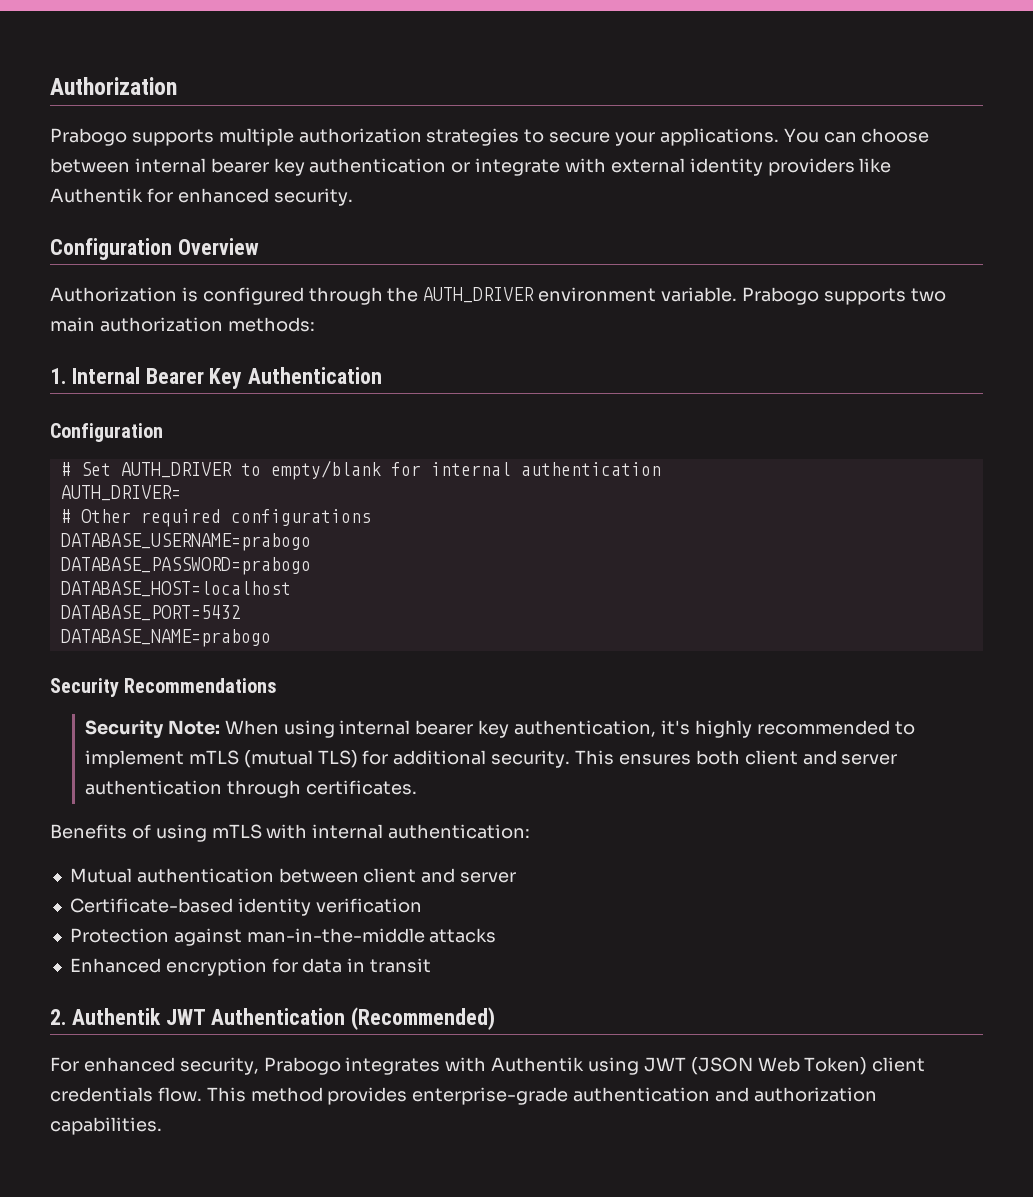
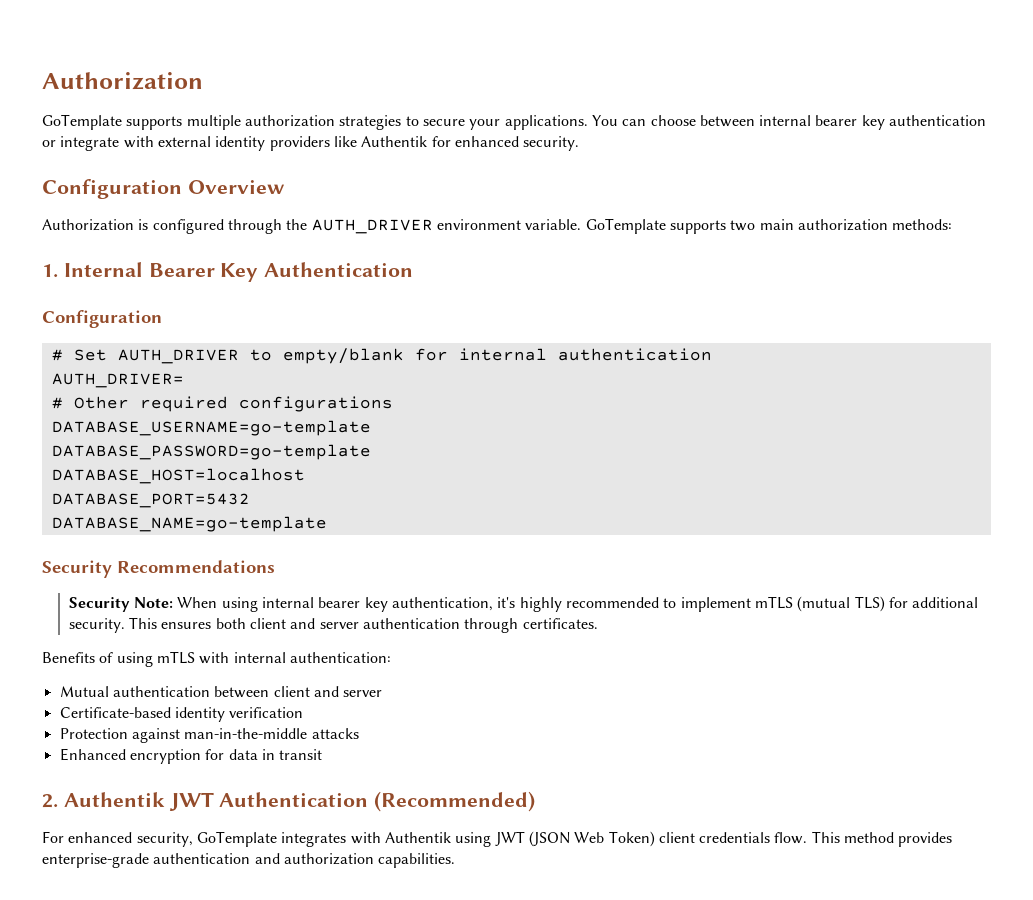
[50,128,127,146] Prabogo -> [42,114,122,130] GoTemplate
[741,287,819,305] Prabogo -> [585,218,666,234] GoTemplate
[60,533,311,551] [60,557,311,575] DATABASE_USERNAME=prabogo // DATABASE_PASSWORD=prabogo -> [51,420,371,436] [51,444,371,460] DATABASE_USERNAME=go-template // DATABASE_PASSWORD=go-template
[60,629,271,647] DATABASE_NAME=prabogo -> [51,516,327,532] DATABASE_NAME=go-template
[263,1057,341,1075] Prabogo -> [196,831,277,847] GoTemplate

